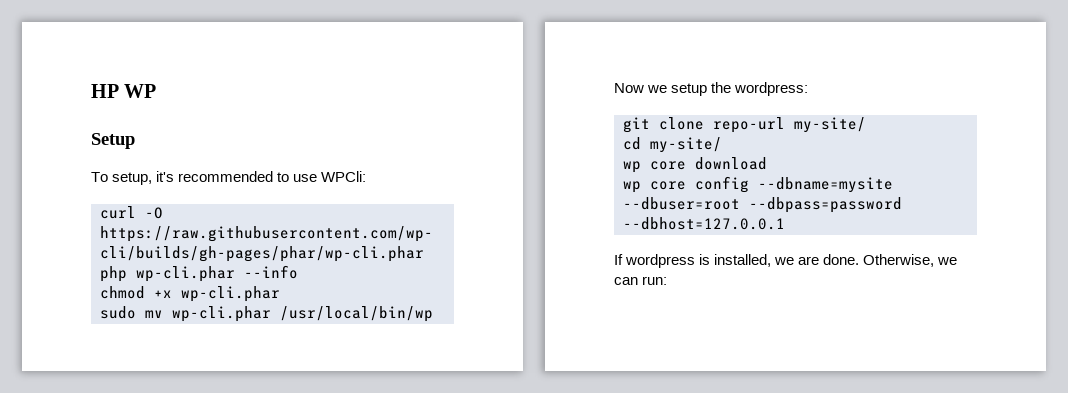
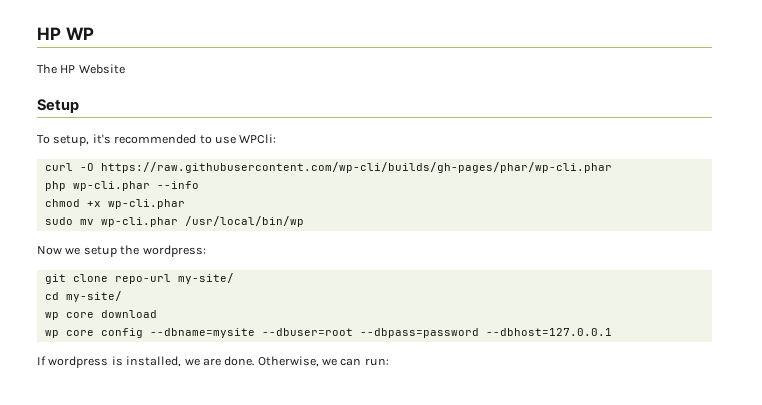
(157, 91) none -> [37,64,125,74] // The HP Website

